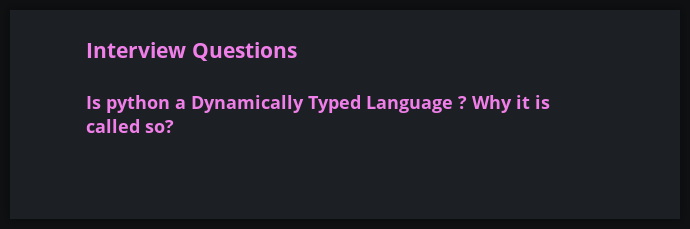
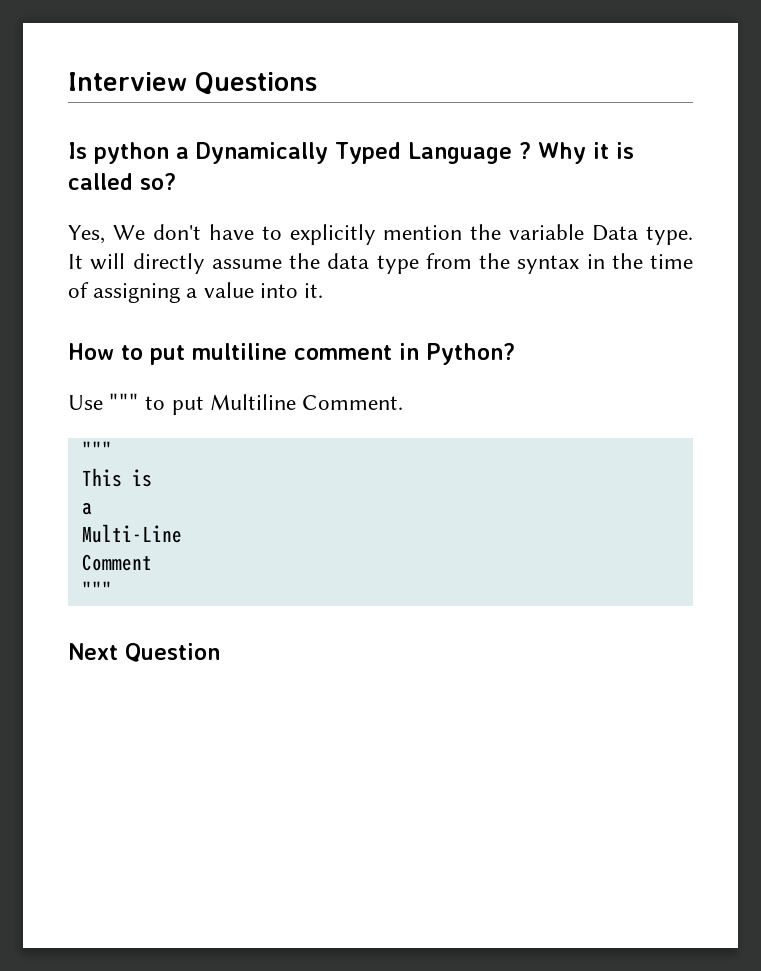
(174, 126) none -> [68,224,693,245] [68,253,693,274] [68,282,324,303] [68,343,515,365] [68,393,404,415] [81,441,112,458] [81,468,152,487] [81,502,92,515] [81,524,182,543] [81,554,152,571] [81,581,112,598] [68,643,220,662] // Yes, We don't have to explicitly mention the variable Data type. It will directly assume the data type from the syntax in the time of assigning a value into it. // How to put multiline comment in Python? // Use """ to put Multiline Comment. // """ // This is // a // Multi-Line // Comment // """ // Next Question

